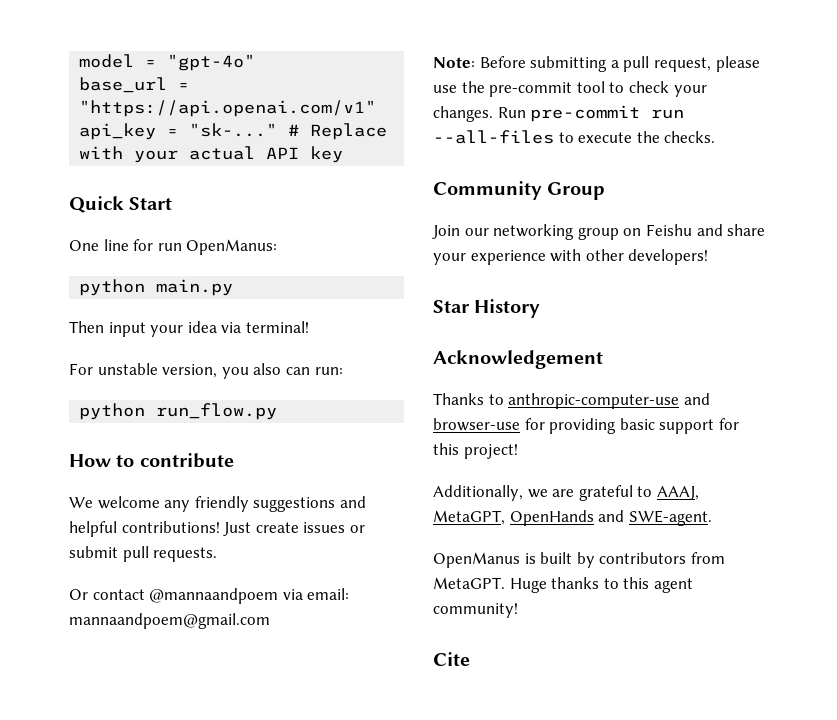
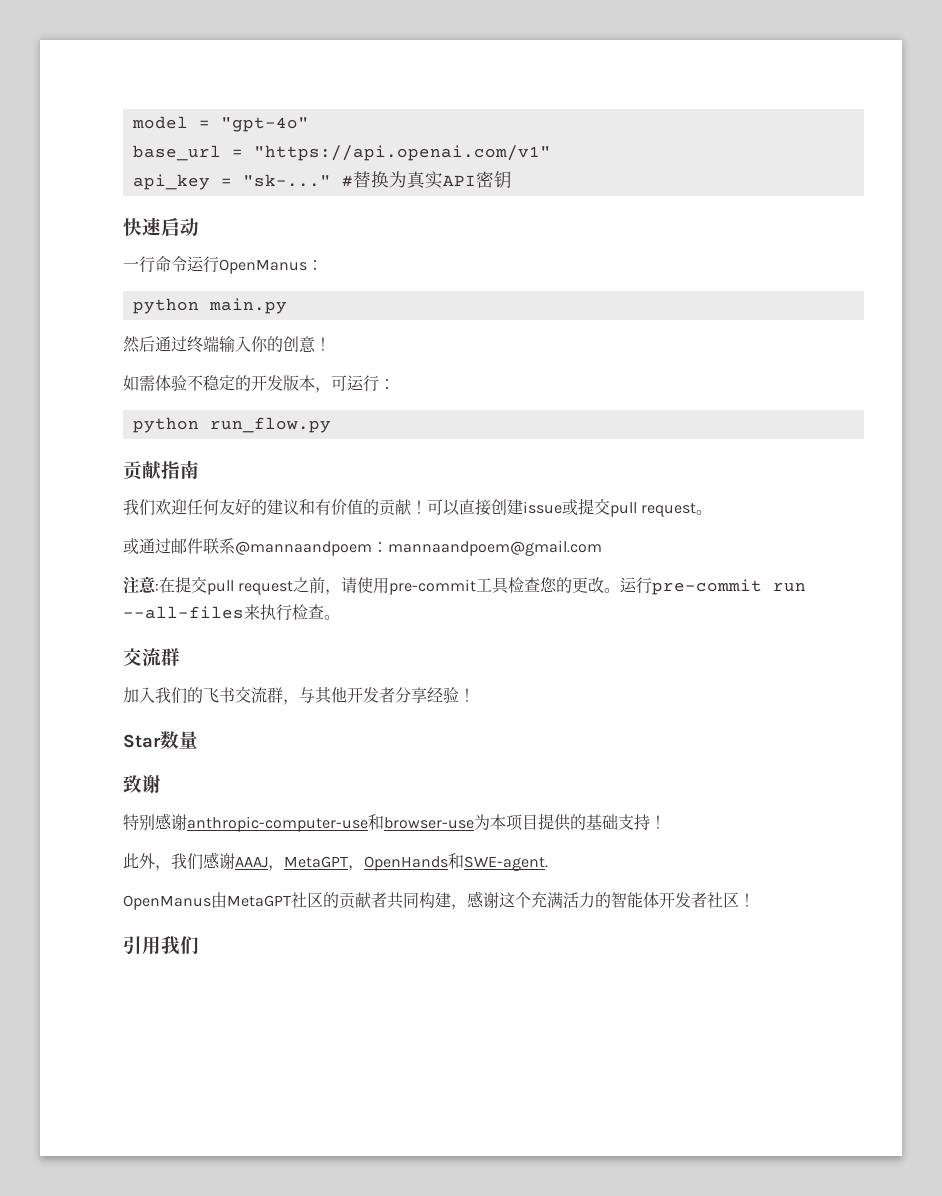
[310,123,388,140] [79,146,344,163] [69,196,173,213] [69,239,278,255] [79,279,234,296] [69,321,309,337] [69,363,343,379] [79,403,278,420] [69,453,234,468] [69,496,366,512] [69,521,365,537] [69,546,218,562] [69,588,350,604] [69,613,270,629] [433,56,760,72] [433,81,707,97] [433,105,685,122] [433,130,716,144] [433,181,606,200] [432,224,766,240] [433,249,709,265] [433,299,541,318] [433,350,603,369] [433,393,710,409] [433,418,739,434] [433,443,518,459] [433,485,699,501] [433,510,712,526] [433,552,725,568] [433,577,693,593] [433,603,518,618] [433,652,470,666] Replace with your actual API key // Quick Start // One line for run OpenManus: // python main.py // Then input your idea via terminal! // For unstable version, you also can run: // python run_flow.py // How to contribute // We welcome any friendly suggestions and helpful contributions! Just create issues or submit pull requests. // Or contact @mannaandpoem via email: mannaandpoem@gmail.com // Note: Before submitting a pull request, please use the pre-commit tool to check your changes. Run pre-commit run --all-files to execute the checks. // Community Group // Join our networking group on Feishu and share your experience with other developers! // Star History // Acknowledgement // Thanks to anthropic-computer-use and browser-use for providing basic support for this project! // Additionally, we are grateful to AAAJ, MetaGPT, OpenHands and SWE-agent. // OpenManus is built by contributors from MetaGPT. Huge thanks to this agent community! // Cite -> [352,171,512,189] [123,217,199,236] [123,256,323,274] [132,298,287,314] [123,336,331,353] [123,375,395,393] [132,417,331,433] [123,460,199,481] [123,498,713,517] [123,538,602,556] [123,576,807,595] [123,604,340,621] [123,648,180,666] [123,686,475,705] [123,731,198,749] [123,775,161,793] [123,813,666,832] [123,852,548,871] [123,891,755,910] [123,936,199,955] 替换为真实API密钥 // 快速启动 // 一行命令运行OpenManus： // python main.py // 然后通过终端输入你的创意！ // 如需体验不稳定的开发版本，可运行： // python run_flow.py // 贡献指南 // 我们欢迎任何友好的建议和有价值的贡献！可以直接创建issue或提交pull request。 // 或通过邮件联系@mannaandpoem：mannaandpoem@gmail.com // 注意:在提交pull request之前，请使用pre-commit工具检查您的更改。运行pre-commit run --all-files来执行检查。 // 交流群 // 加入我们的飞书交流群，与其他开发者分享经验！ // Star数量 // 致谢 // 特别感谢anthropic-computer-use和browser-use为本项目提供的基础支持！ // 此外，我们感谢AAAJ，MetaGPT，OpenHands和SWE-agent. // OpenManus由MetaGPT社区的贡献者共同构建，感谢这个充满活力的智能体开发者社区！ // 引用我们

